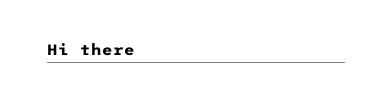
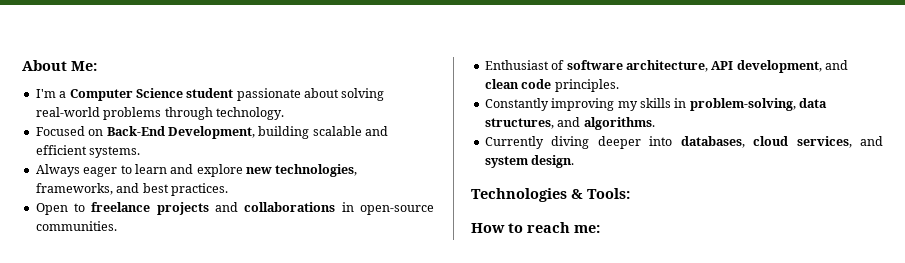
[47,43,135,56] Hi there -> [22,60,97,71] [35,88,385,101] [35,107,284,120] [35,126,388,139] [35,145,141,158] [35,164,358,177] [35,183,228,196] [35,202,434,215] [35,221,117,231] [484,60,848,73] [484,79,619,92] [484,98,827,111] [484,117,655,130] [484,136,883,149] [484,155,575,168] [471,188,630,202] [471,222,600,233] About Me: // I'm a Computer Science student passionate about solving real-world problems through technology. // Focused on Back-End Development, building scalable and efficient systems. // Always eager to learn and explore new technologies, frameworks, and best practices. // Open to freelance projects and collaborations in open-source communities. // Enthusiast of software architecture, API development, and clean code principles. // Constantly improving my skills in problem-solving, data structures, and algorithms. // Currently diving deeper into databases, cloud services, and system design. // Technologies & Tools: // How to reach me:

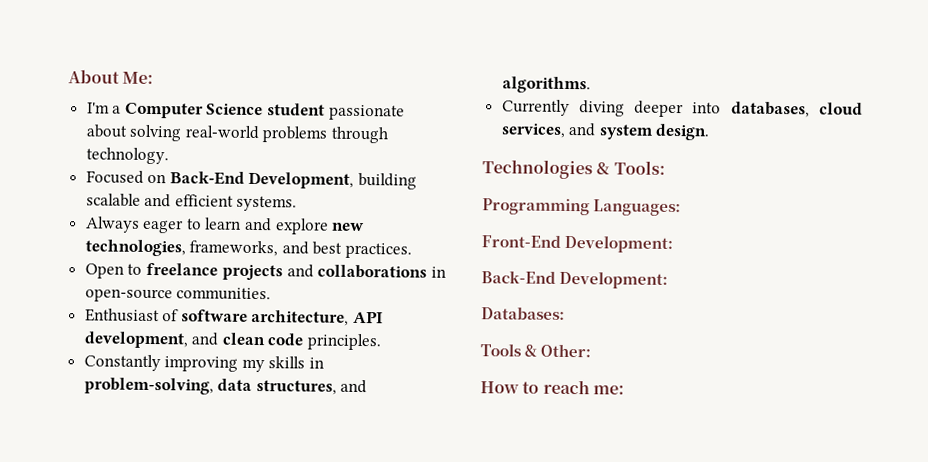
(630, 193) none -> [482,198,682,217] [481,234,674,254] [481,270,669,289] [481,307,565,320] [480,343,592,358] // Programming Languages: // Front-End Development: // Back-End Development: // Databases: // Tools & Other:

